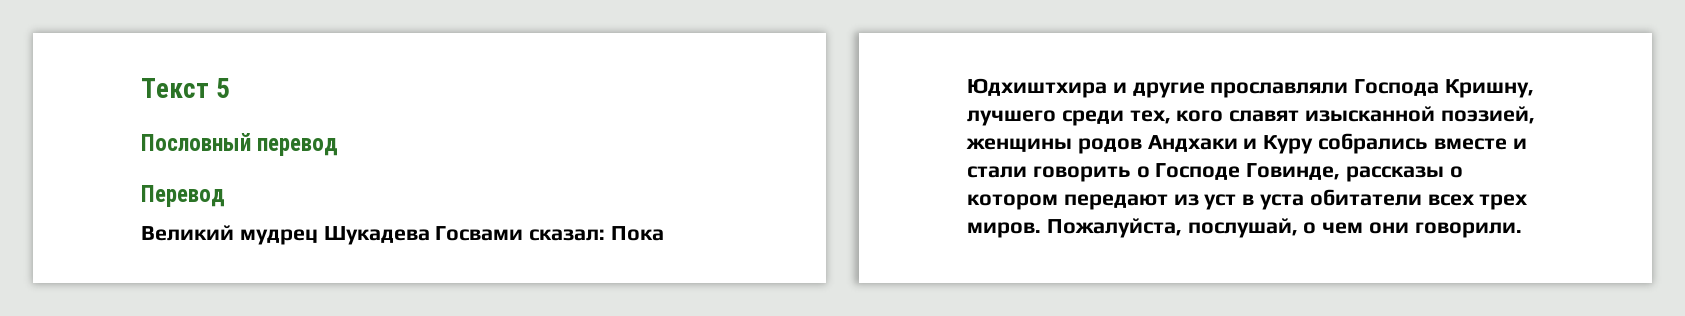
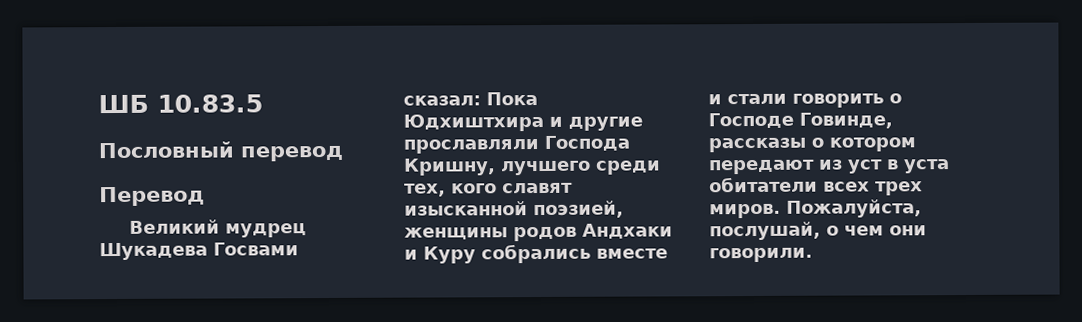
[141,78,231,98] Текст 5 -> [98,94,263,114] ШБ 10.83.5

